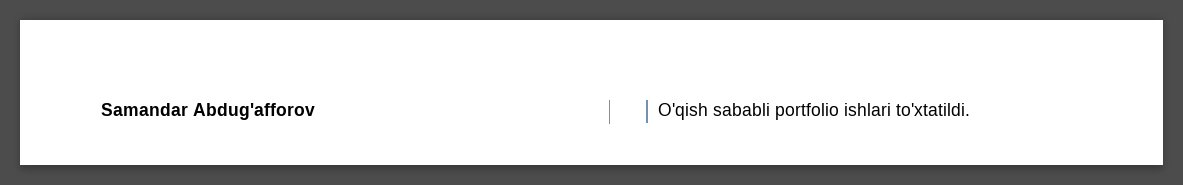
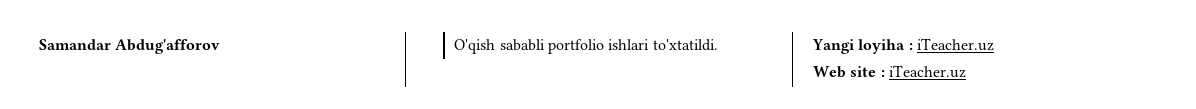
(970, 109) none -> [812,38,994,54] [813,65,966,78] // Yangi loyiha : iTeacher.uz // Web site : iTeacher.uz

